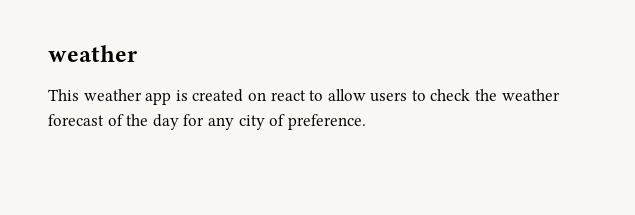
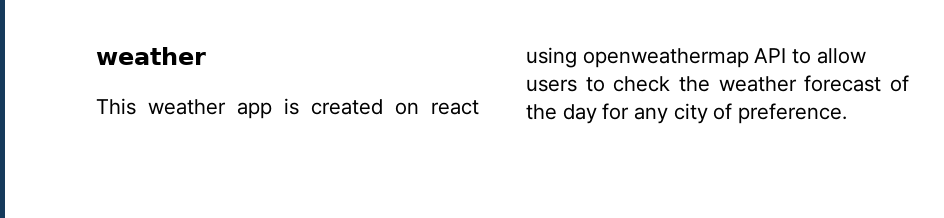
(306, 95) none -> [526,47,787,68] using openweathermap API

